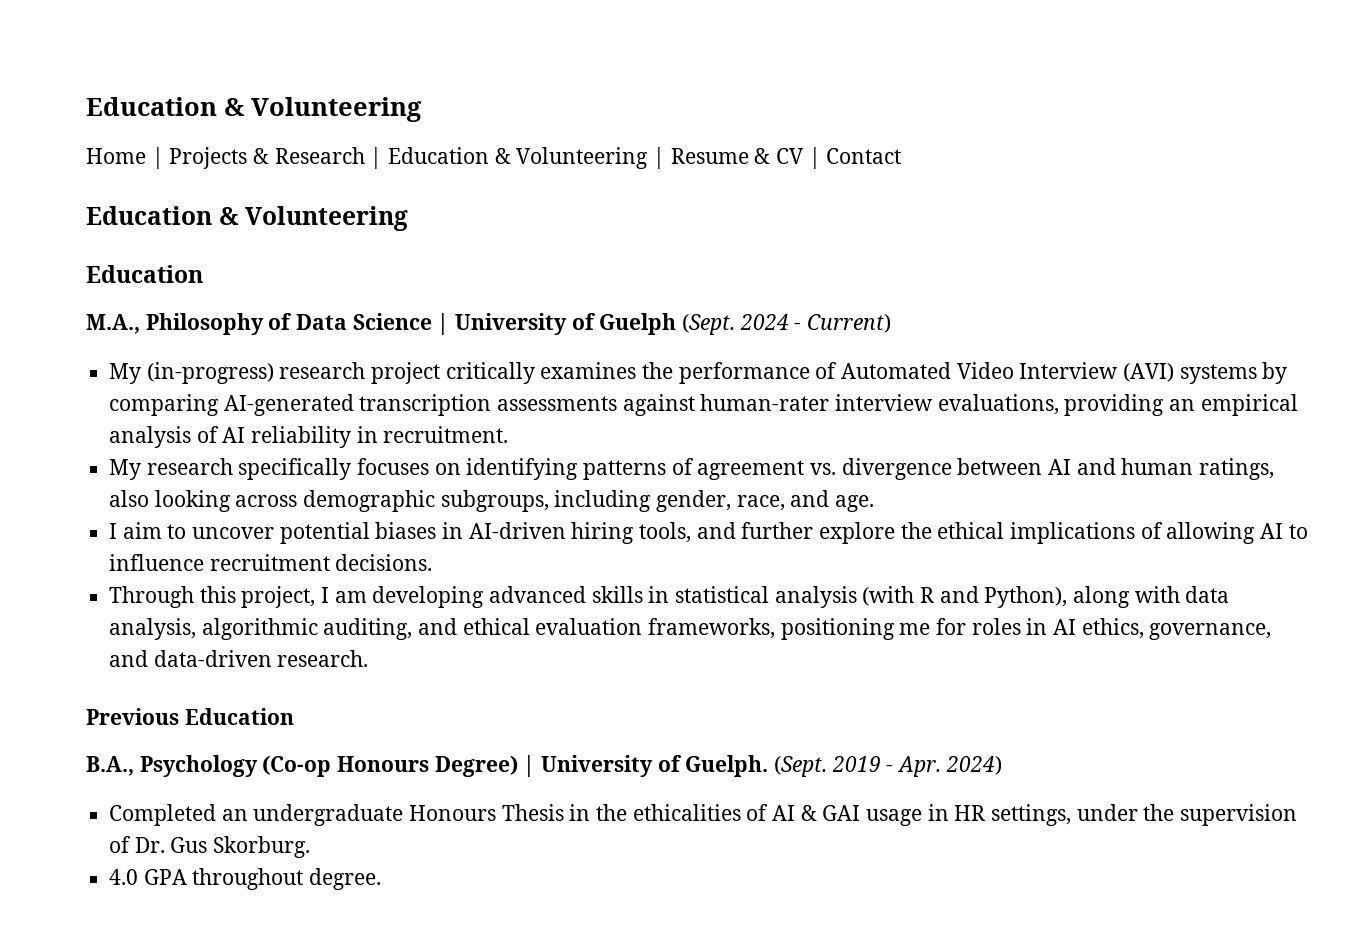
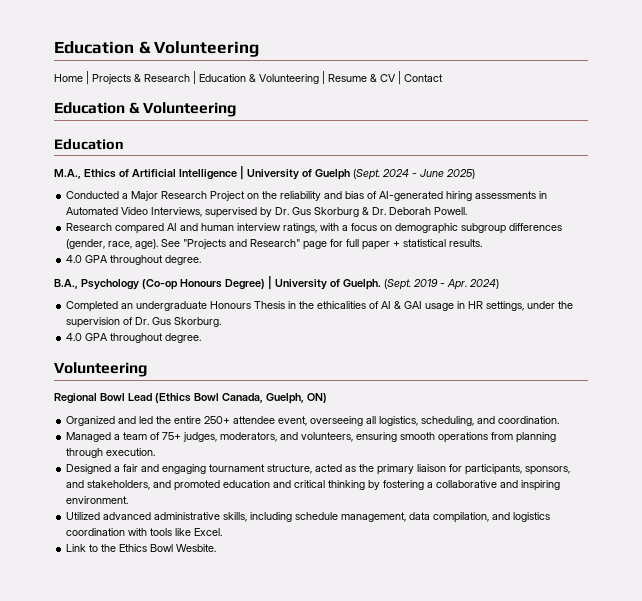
[145,313,432,335] Philosophy of Data Science -> [84,169,237,180] Ethics of Artificial Intelligence
[807,314,892,333] [109,362,1288,384] [109,394,1298,416] [109,426,509,448] [109,458,1275,480] [109,490,875,512] [109,522,1308,544] [109,554,433,571] [109,586,1230,608] [109,618,1272,640] [109,650,369,667] [86,708,294,725] Current) // My (in-progress) research project critically examines the performance of Automated Video Interview (AVI) systems by comparing AI-generated transcription assessments against human-rater interview evaluations, providing an empirical analysis of AI reliability in recruitment. // My research specifically focuses on identifying patterns of agreement vs. divergence between AI and human ratings, also looking across demographic subgroups, including gender, race, and age. // I aim to uncover potential biases in AI-driven hiring tools, and further explore the ethical implications of allowing AI to influence recruitment decisions. // Through this project, I am developing advanced skills in statistical analysis (with R and Python), along with data analysis, algorithmic auditing, and ethical evaluation frameworks, positioning me for roles in AI ethics, governance, and data-driven research. // Previous Education -> [420,169,475,179] [66,191,548,201] [66,207,468,218] [66,223,563,234] [66,239,483,250] [66,255,202,265] June 2025) // Conducted a Major Research Project on the reliability and bias of AI-generated hiring assessments in Automated Video Interviews, supervised by Dr. Gus Skorburg & Dr. Deborah Powell. // Research compared AI and human interview ratings, with a focus on demographic subgroup differences (gender, race, age). See "Projects and Research" page for full paper + statistical results. // 4.0 GPA throughout degree.
(382, 879) none -> [54,362,147,377] [54,393,327,404] [66,416,560,426] [66,432,557,443] [66,448,156,458] [66,464,571,475] [66,480,561,491] [66,496,129,504] [66,512,551,523] [66,528,223,536] [66,544,217,552] // Volunteering // Regional Bowl Lead (Ethics Bowl Canada, Guelph, ON) // Organized and led the entire 250+ attendee event, overseeing all logistics, scheduling, and coordination. // Managed a team of 75+ judges, moderators, and volunteers, ensuring smooth operations from planning through execution. // Designed a fair and engaging tournament structure, acted as the primary liaison for participants, sponsors, and stakeholders, and promoted education and critical thinking by fostering a collaborative and inspiring environment. // Utilized advanced administrative skills, including schedule management, data compilation, and logistics coordination with tools like Excel. // Link to the Ethics Bowl Wesbite.

